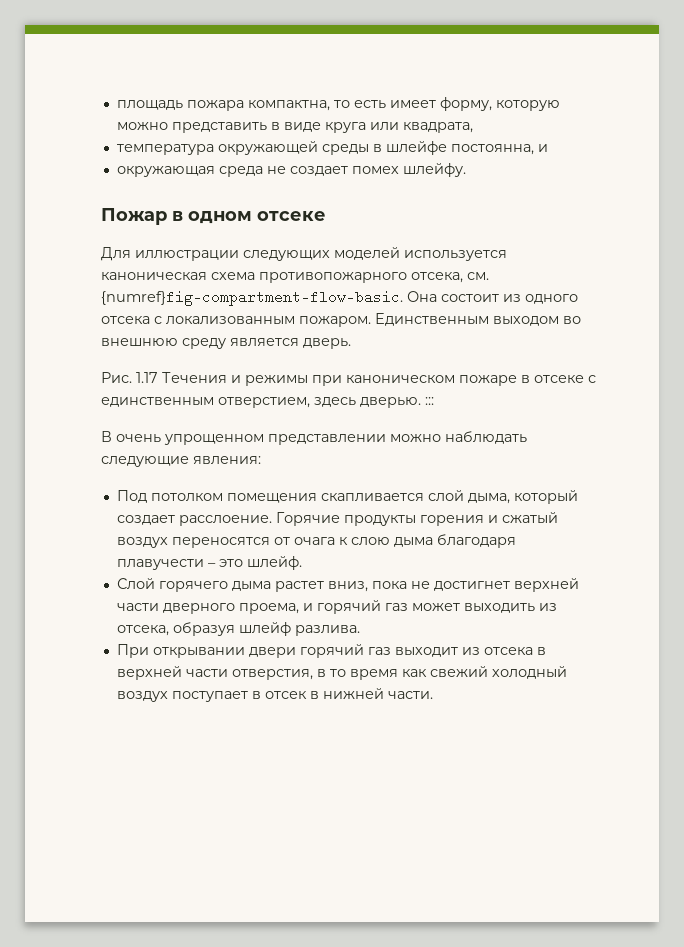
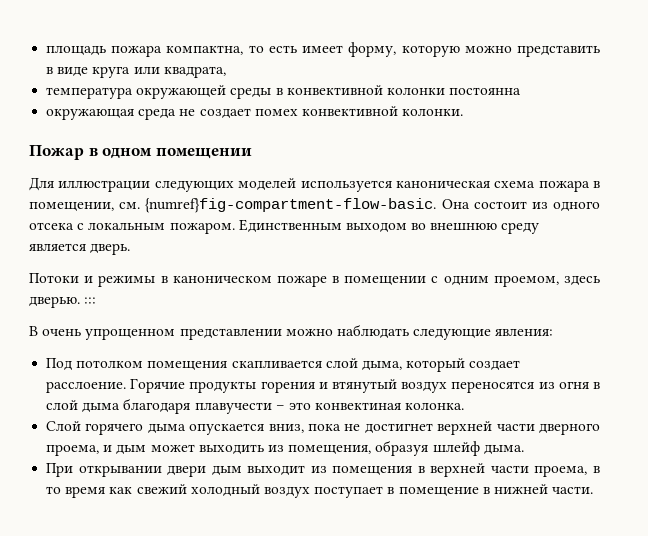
[385,141,548,155] шлейфе постоянна, и -> [286,85,522,95] конвективной колонки постоянна
[402,163,466,177] шлейфу. -> [301,106,464,116] конвективной колонки.
[257,211,326,221] отсеке -> [155,147,252,159] помещении
[259,272,463,283] противопожарного отсека, -> [538,180,600,192] [29,202,114,212] пожара в помещении,
[166,316,295,325] локализованным -> [88,223,166,230] локальным
[101,372,227,383] Рис. 1.17 Течения -> [29,273,79,283] Потоки
[312,375,342,386] при -> [160,276,168,283] в
[534,375,596,383] [101,397,310,408] отсеке с единственным отверстием, -> [344,275,559,287] помещении с одним проемом,
[501,512,558,524] сжатый -> [332,379,398,393] втянутый
[273,537,390,545] от очага к слою -> [538,381,600,389] [46,400,79,410] из огня в слой
[246,556,302,570] шлейф. -> [315,402,465,410] конвектиная колонка.
[274,581,324,592] растет -> [189,423,265,435] опускается
[316,600,408,614] горячий газ -> [116,445,147,455] дым
[116,625,169,636] отсека, -> [288,445,372,455] помещения,
[294,625,360,636] разлива. -> [483,445,524,455] дыма.
[299,644,391,658] горячий газ -> [211,466,242,476] дым
[483,647,533,655] отсека -> [332,466,413,476] помещения
[231,669,313,680] отверстия, -> [534,465,588,477] проема,
[264,691,307,699] отсек -> [398,487,479,497] помещение

